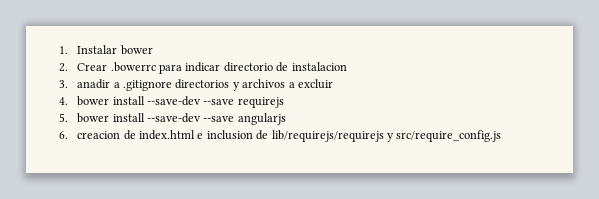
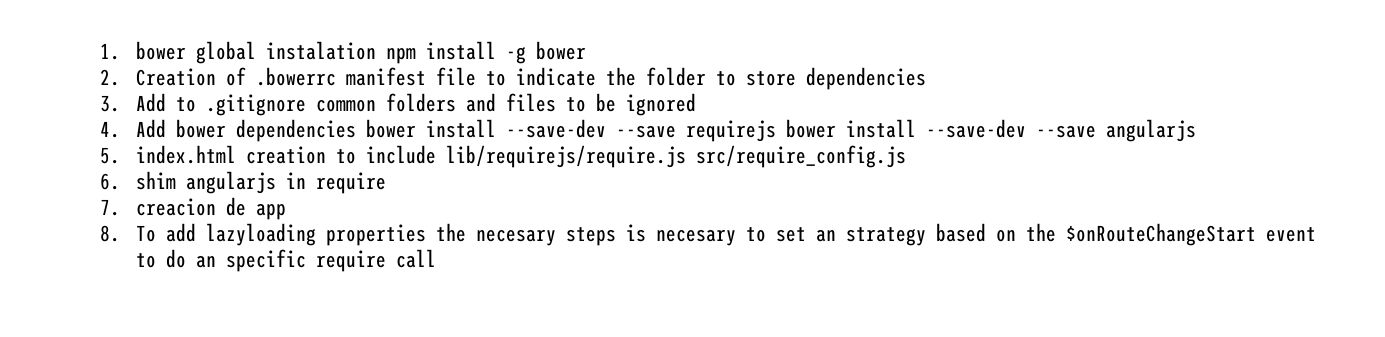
[77,45,153,55] [59,62,347,74] [59,79,333,91] [59,97,68,105] Instalar bower // 2. Crear .bowerrc para indicar directorio de instalacion // 3. anadir a .gitignore directorios y archivos a excluir // 4. -> [136,41,587,64] [100,67,927,90] [100,93,697,116] [100,119,357,142] bower global instalation npm install -g bower // 2. Creation of .bowerrc manifest file to indicate the folder to store dependencies // 3. Add to .gitignore common folders and files to be ignored // 4. Add bower dependencies
[59,113,68,122] // 5. -> (777, 131) none
[59,130,502,142] 6. creacion de index.html e inclusion de lib/requirejs/requirejs y src/require_config.js -> [100,145,907,168] [100,171,387,194] [100,197,287,220] [100,223,1317,246] [136,249,437,272] 5. index.html creation to include lib/requirejs/require.js src/require_config.js // 6. shim angularjs in require // 7. creacion de app // 8. To add lazyloading properties the necesary steps is necesary to set an strategy based on the $onRouteChangeStart event to do an specific require call

